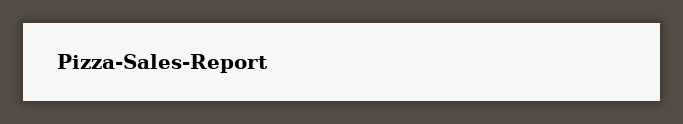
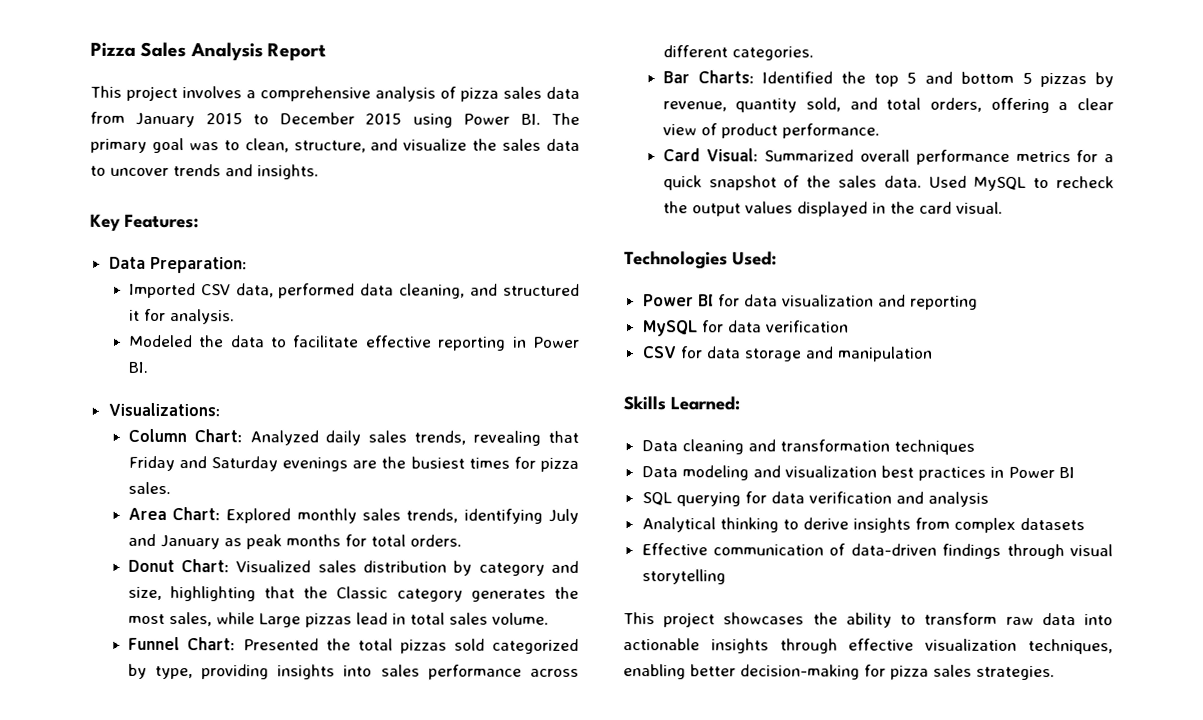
[57,54,268,73] Pizza-Sales-Report -> [90,41,326,62] [90,85,580,102] [90,111,581,128] [90,137,580,154] [90,164,319,180] [90,213,199,231] [108,256,248,274] [128,282,581,299] [128,308,235,325] [128,334,580,351] [127,361,148,373] [107,402,221,417] [127,428,580,446] [127,455,579,472] [127,481,171,495] [127,507,579,524] [127,533,462,550] [127,559,579,576] [127,586,579,602] [127,612,549,628] [127,636,579,654] [127,663,579,680] [662,45,814,61] [662,70,1114,88] [662,97,1114,114] [662,123,880,139] [662,148,1114,165] [662,175,1114,191] [662,201,1003,217] [624,251,777,270] [642,294,978,310] [642,320,849,337] [642,346,933,362] [623,396,740,411] [641,439,975,455] [641,465,1075,481] [641,491,989,507] [641,517,1085,533] [641,543,1113,560] [641,569,726,585] [623,612,1113,628] [623,638,1113,655] [623,664,1055,681] Pizza Sales Analysis Report // This project involves a comprehensive analysis of pizza sales data from January 2015 to December 2015 using Power BI. The primary goal was to clean, structure, and visualize the sales data to uncover trends and insights. // Key Features: // Data Preparation: // Imported CSV data, performed data cleaning, and structured it for analysis. // Modeled the data to facilitate effective reporting in Power BI. // Visualizations: // Column Chart: Analyzed daily sales trends, revealing that Friday and Saturday evenings are the busiest times for pizza sales. // Area Chart: Explored monthly sales trends, identifying July and January as peak months for total orders. // Donut Chart: Visualized sales distribution by category and size, highlighting that the Classic category generates the most sales, while Large pizzas lead in total sales volume. // Funnel Chart: Presented the total pizzas sold categorized by type, providing insights into sales performance across different categories. // Bar Charts: Identified the top 5 and bottom 5 pizzas by revenue, quantity sold, and total orders, offering a clear view of product performance. // Card Visual: Summarized overall performance metrics for a quick snapshot of the sales data. Used MySQL to recheck the output values displayed in the card visual. // Technologies Used: // Power BI for data visualization and reporting // MySQL for data verification // CSV for data storage and manipulation // Skills Learned: // Data cleaning and transformation techniques // Data modeling and visualization best practices in Power BI // SQL querying for data verification and analysis // Analytical thinking to derive insights from complex datasets // Effective communication of data-driven findings through visual storytelling // This project showcases the ability to transform raw data into actionable insights through effective visualization techniques, enabling better decision-making for pizza sales strategies.

